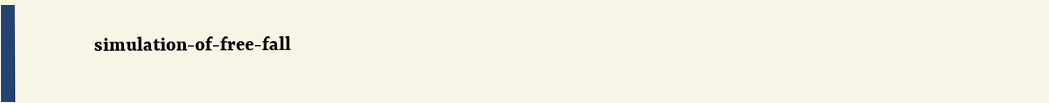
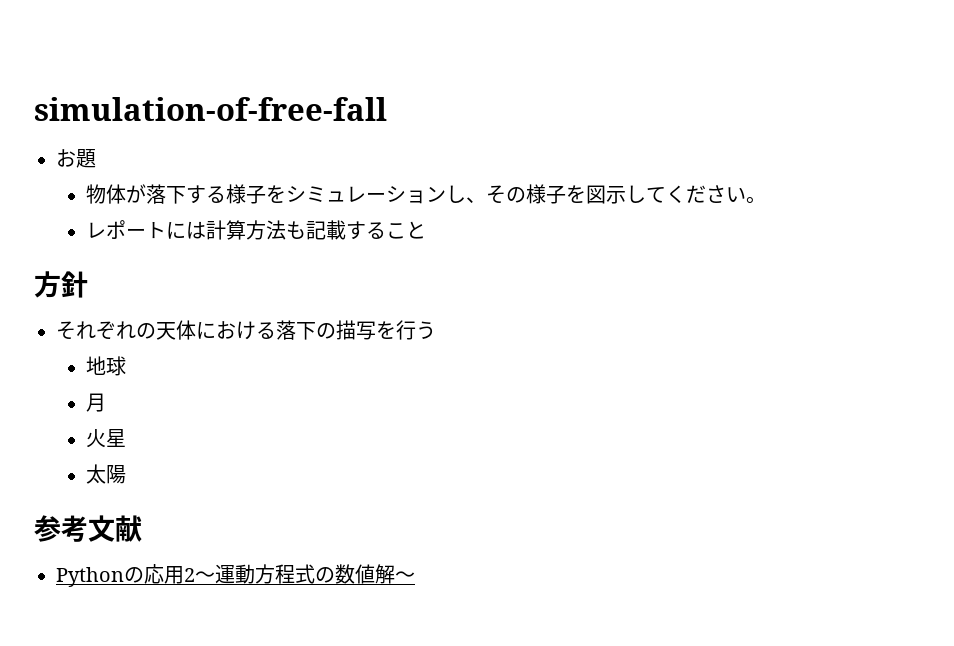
(291, 43) none -> [56,149,96,168] [86,184,767,204] [86,220,427,240] [34,271,88,298] [56,320,436,340] [86,356,127,376] [86,393,107,412] [86,429,127,448] [86,464,127,484] [34,515,142,542] [56,564,415,587] // お題 // 物体が落下する様子をシミュレーションし、その様子を図示してください。 // レポートには計算方法も記載すること // 方針 // それぞれの天体における落下の描写を行う // 地球 // 月 // 火星 // 太陽 // 参考文献 // Pythonの応用2〜運動方程式の数値解〜

